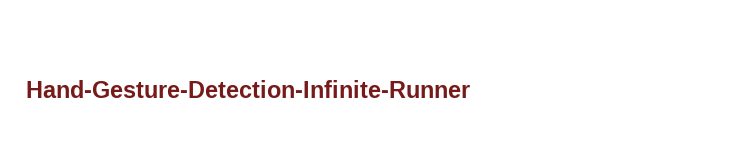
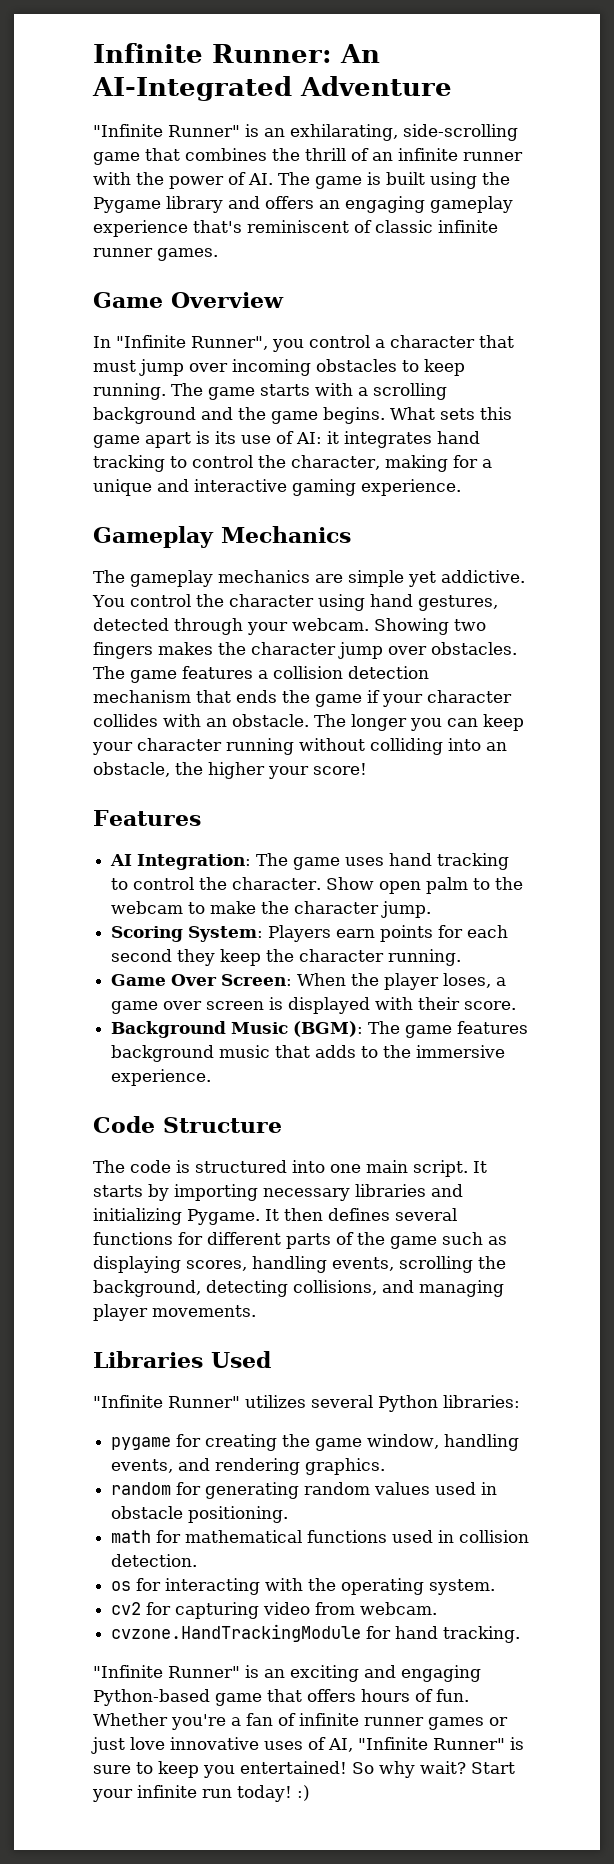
[26,80,470,98] Hand-Gesture-Detection-Infinite-Runner -> [93,43,380,63] [92,76,452,101] [93,124,518,141] [93,148,523,165] [93,172,510,189] [93,196,513,213] [93,220,498,237] [93,248,218,261] [93,292,284,308] [93,335,514,352] [93,359,465,376] [93,383,447,400] [93,407,512,424] [93,431,480,448] [93,455,492,472] [93,479,461,496] [93,526,351,548] [93,570,525,587] [92,594,498,611] [93,618,486,635] [93,642,517,659] [93,666,429,683] [93,690,512,707] [93,714,524,731] [92,738,507,755] [93,762,367,779] [93,810,201,826] [110,853,510,870] [111,877,524,894] [111,901,432,918] [111,925,509,942] [111,949,462,966] [111,973,507,990] [111,997,517,1014] [111,1021,529,1038] [111,1045,506,1062] [111,1069,212,1086] [93,1116,282,1133] [93,1160,487,1177] [93,1184,463,1201] [93,1208,457,1225] [93,1232,507,1249] [93,1256,506,1273] [93,1280,504,1297] [93,1304,256,1321] [93,1351,271,1368] [93,1395,520,1412] [111,1434,520,1451] [111,1458,386,1475] [111,1482,498,1499] [111,1506,289,1523] [111,1530,530,1543] [111,1554,198,1567] [111,1578,496,1595] [111,1602,438,1619] [111,1624,521,1643] [93,1665,481,1682] [93,1689,469,1706] [93,1713,508,1730] [91,1737,524,1754] [93,1761,515,1778] [92,1785,310,1802] Infinite Runner: An AI-Integrated Adventure // "Infinite Runner" is an exhilarating, side-scrolling game that combines the thrill of an infinite runner with the power of AI. The game is built using the Pygame library and offers an engaging gameplay experience that's reminiscent of classic infinite runner games. // Game Overview // In "Infinite Runner", you control a character that must jump over incoming obstacles to keep running. The game starts with a scrolling background and the game begins. What sets this game apart is its use of AI: it integrates hand tracking to control the character, making for a unique and interactive gaming experience. // Gameplay Mechanics // The gameplay mechanics are simple yet addictive. You control the character using hand gestures, detected through your webcam. Showing two fingers makes the character jump over obstacles. The game features a collision detection mechanism that ends the game if your character collides with an obstacle. The longer you can keep your character running without colliding into an obstacle, the higher your score! // Features // AI Integration: The game uses hand tracking to control the character. Show open palm to the webcam to make the character jump. // Scoring System: Players earn points for each second they keep the character running. // Game Over Screen: When the player loses, a game over screen is displayed with their score. // Background Music (BGM): The game features background music that adds to the immersive experience. // Code Structure // The code is structured into one main script. It starts by importing necessary libraries and initializing Pygame. It then defines several functions for different parts of the game such as displaying scores, handling events, scrolling the background, detecting collisions, and managing player movements. // Libraries Used // "Infinite Runner" utilizes several Python libraries: // pygame for creating the game window, handling events, and rendering graphics. // random for generating random values used in obstacle positioning. // math for mathematical functions used in collision detection. // os for interacting with the operating system. // cv2 for capturing video from webcam. // cvzone.HandTrackingModule for hand tracking. // "Infinite Runner" is an exciting and engaging Python-based game that offers hours of fun. Whether you're a fan of infinite runner games or just love innovative uses of AI, "Infinite Runner" is sure to keep you entertained! So why wait? Start your infinite run today! :)

